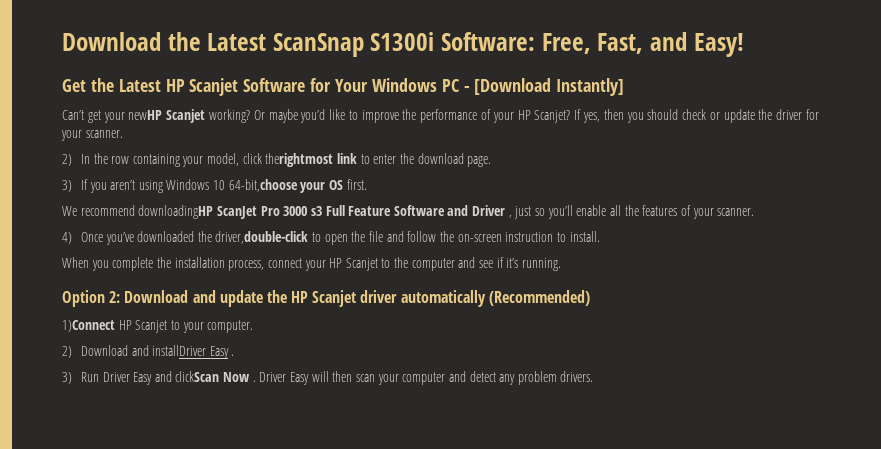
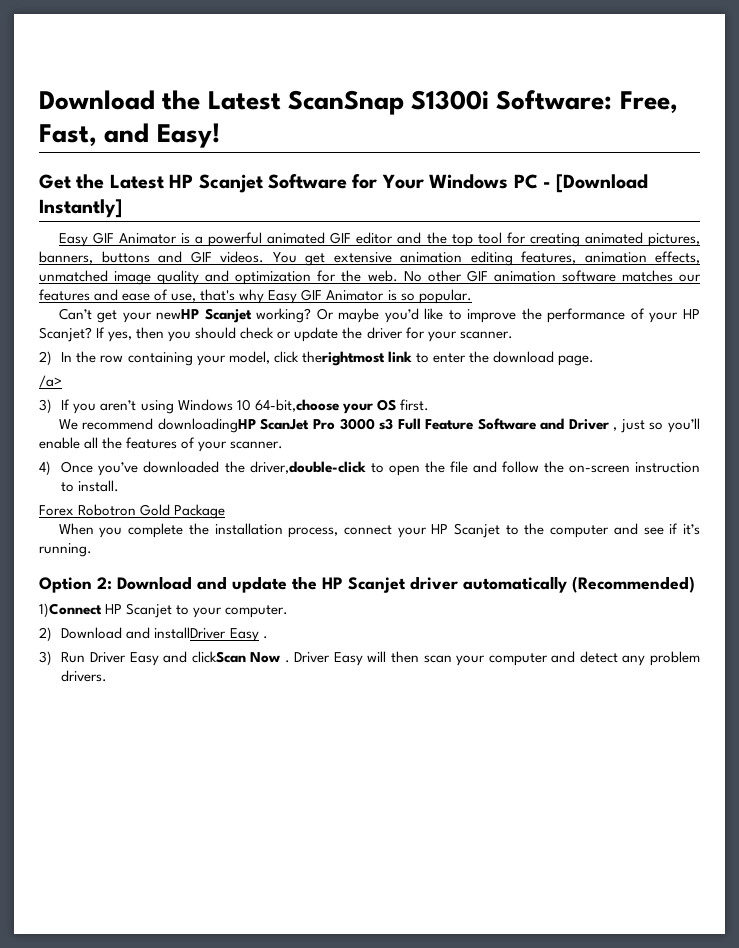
(625, 87) none -> [58,232,701,247] [39,251,700,266] [39,270,701,285] [39,289,472,304] // Easy GIF Animator is a powerful animated GIF editor and the top tool for creating animated pictures, banners, buttons and GIF videos. You get extensive animation editing features, animation effects, unmatched image quality and optimization for the web. No other GIF animation software matches our features and ease of use, that's why Easy GIF Animator is so popular.
(492, 161) none -> [39,375,62,388] // /a>
(600, 236) none -> [39,504,226,519] // Forex Robotron Gold Package

